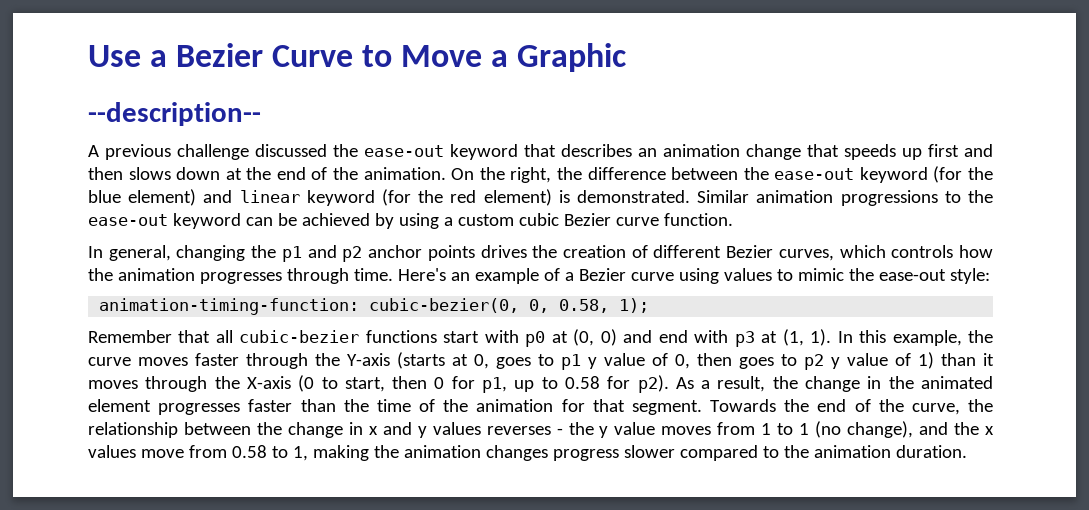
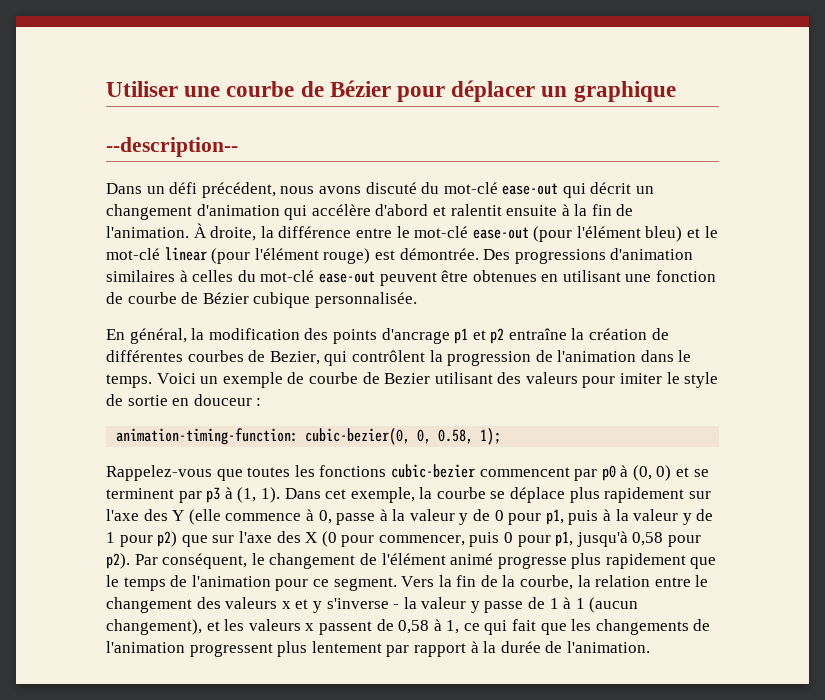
[88,43,627,72] [88,102,261,126] [88,144,993,160] [88,166,993,183] [88,189,994,206] [88,213,733,229] [88,245,993,262] [88,268,990,284] Use a Bezier Curve to Move a Graphic // --description-- // A previous challenge discussed the ease-out keyword that describes an animation change that speeds up first and then slows down at the end of the animation. On the right, the difference between the ease-out keyword (for the blue element) and linear keyword (for the red element) is demonstrated. Similar animation progressions to the ease-out keyword can be achieved by using a custom cubic Bezier curve function. // In general, changing the p1 and p2 anchor points drives the creation of different Bezier curves, which controls how the animation progresses through time. Here's an example of a Bezier curve using values to mimic the ease-out style: -> [106,80,676,102] [106,137,238,157] [106,182,655,198] [106,204,634,220] [106,223,718,242] [106,247,694,264] [106,270,717,286] [106,292,417,308] [106,328,669,344] [106,350,692,366] [106,372,719,388] [106,394,262,406] Utiliser une courbe de Bézier pour déplacer un graphique // --description-- // Dans un défi précédent, nous avons discuté du mot-clé ease-out qui décrit un changement d'animation qui accélère d'abord et ralentit ensuite à la fin de l'animation. À droite, la différence entre le mot-clé ease-out (pour l'élément bleu) et le mot-clé linear (pour l'élément rouge) est démontrée. Des progressions d'animation similaires à celles du mot-clé ease-out peuvent être obtenues en utilisant une fonction de courbe de Bézier cubique personnalisée. // En général, la modification des points d'ancrage p1 et p2 entraîne la création de différentes courbes de Bezier, qui contrôlent la progression de l'animation dans le temps. Voici un exemple de courbe de Bezier utilisant des valeurs pour imiter le style de sortie en douceur :
[88,329,994,347] [88,352,994,370] [88,375,994,393] [88,399,993,415] [88,421,994,438] [88,445,967,461] Remember that all cubic-bezier functions start with p0 at (0, 0) and end with p3 at (1, 1). In this example, the curve moves faster through the Y-axis (starts at 0, goes to p1 y value of 0, then goes to p2 y value of 1) than it moves through the X-axis (0 to start, then 0 for p1, up to 0.58 for p2). As a result, the change in the animated element progresses faster than the time of the animation for that segment. Towards the end of the curve, the relationship between the change in x and y values reverses - the y value moves from 1 to 1 (no change), and the x values move from 0.58 to 1, making the animation changes progress slower compared to the animation duration. -> [106,464,709,481] [106,487,711,503] [106,509,714,525] [106,531,702,547] [106,553,717,569] [106,575,709,591] [106,597,639,613] [106,619,711,635] [106,641,650,657] Rappelez-vous que toutes les fonctions cubic-bezier commencent par p0 à (0, 0) et se terminent par p3 à (1, 1). Dans cet exemple, la courbe se déplace plus rapidement sur l'axe des Y (elle commence à 0, passe à la valeur y de 0 pour p1, puis à la valeur y de 1 pour p2) que sur l'axe des X (0 pour commencer, puis 0 pour p1, jusqu'à 0,58 pour p2). Par conséquent, le changement de l'élément animé progresse plus rapidement que le temps de l'animation pour ce segment. Vers la fin de la courbe, la relation entre le changement des valeurs x et y s'inverse - la valeur y passe de 1 à 1 (aucun changement), et les valeurs x passent de 0,58 à 1, ce qui fait que les changements de l'animation progressent plus lentement par rapport à la durée de l'animation.

